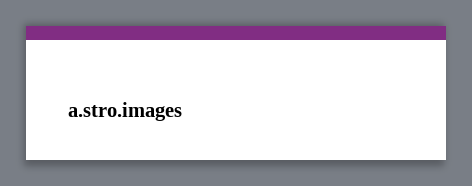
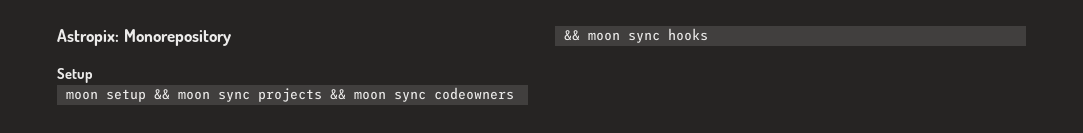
[68,102,182,121] a.stro.images -> [57,29,231,46] [57,68,93,83] [65,87,514,102] [563,28,708,43] Astropix: Monorepository // Setup // moon setup && moon sync projects && moon sync codeowners && moon sync hooks

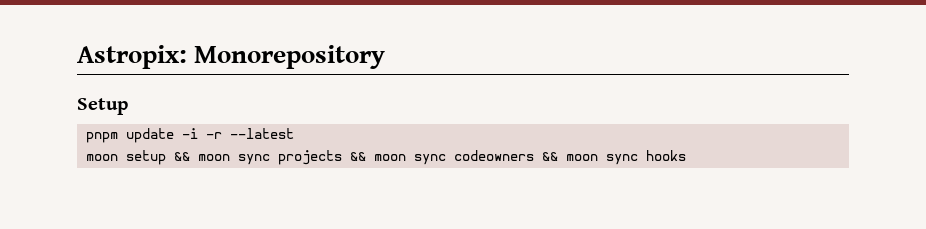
(93, 75) none -> [85,128,294,143] // pnpm update -i -r --latest

